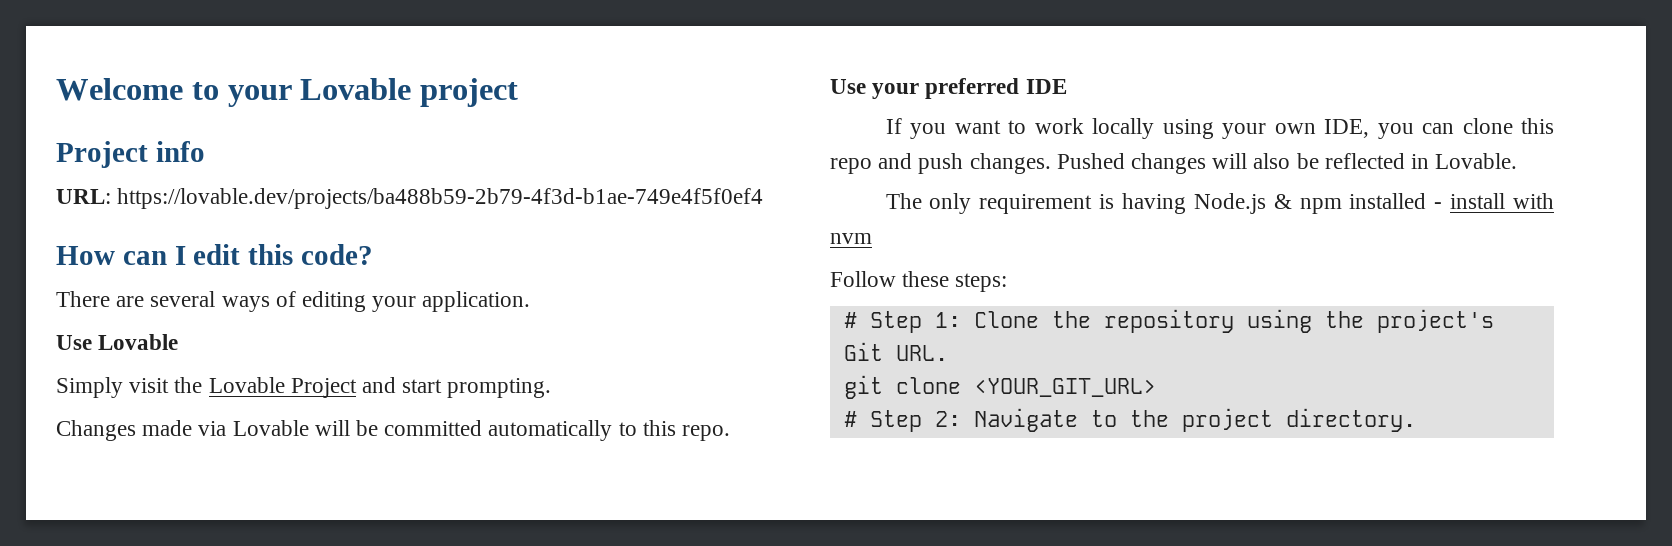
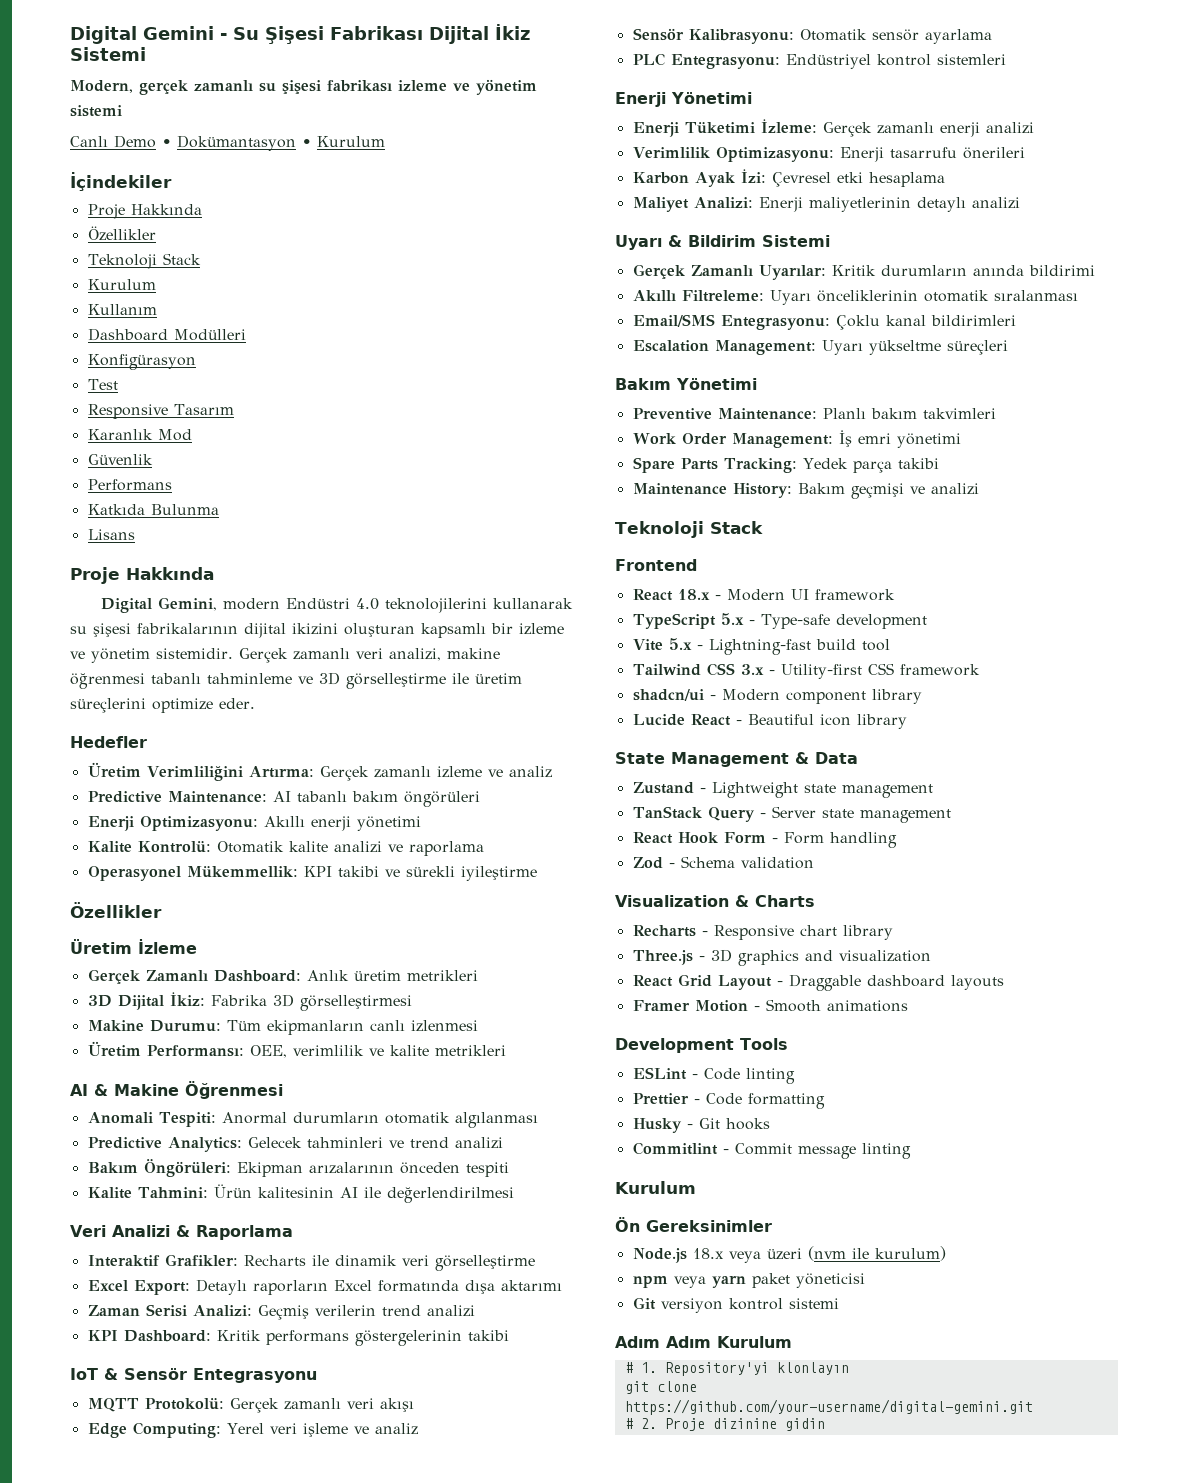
[56,78,519,107] [56,141,205,168] [56,188,764,209] [56,244,374,265] [56,291,531,312] [56,334,179,350] [56,377,552,398] [56,420,731,441] [830,78,1067,99] [885,118,1554,139] [830,153,1518,174] [885,193,1554,214] [830,233,872,244] [830,271,1008,292] [843,309,1494,333] [843,342,948,361] Welcome to your Lovable project // Project info // URL: https://lovable.dev/projects/ba488b59-2b79-4f3d-b1ae-749e4f5f0ef4 // How can I edit this code? // There are several ways of editing your application. // Use Lovable // Simply visit the Lovable Project and start prompting. // Changes made via Lovable will be committed automatically to this repo. // Use your preferred IDE // If you want to work locally using your own IDE, you can clone this repo and push changes. Pushed changes will also be reflected in Lovable. // The only requirement is having Node.js & npm installed - install with nvm // Follow these steps: // # Step 1: Clone the repository using the project's Git URL. -> [70,24,530,44] [70,47,146,61] [70,79,537,95] [70,105,122,117] [70,135,385,151] [70,172,172,191] [87,204,202,219] [87,226,156,241] [87,253,201,269] [87,279,156,290] [87,304,157,315] [87,328,246,341] [87,354,196,370] [87,379,118,390] [87,404,234,419] [87,429,192,441] [87,454,153,465] [87,479,172,491] [87,504,219,515] [87,529,135,540] [70,567,214,584] [101,597,574,613] [70,623,564,638] [70,648,500,663] [70,672,522,689] [70,698,255,713] [70,736,147,748] [87,762,552,781] [87,791,480,807] [87,816,421,831] [87,841,484,856] [87,866,537,881] [70,902,162,918] [70,939,197,954] [87,969,478,984] [87,992,412,1011] [87,1020,478,1035] [87,1041,506,1058] [70,1081,283,1099] [87,1112,538,1128] [87,1137,503,1152] [87,1159,509,1177] [87,1184,514,1203] [70,1225,293,1240] [87,1254,535,1271] [87,1279,562,1295] [87,1304,475,1320] [87,1330,509,1346] [70,1368,317,1383] [87,1398,414,1413] [87,1422,418,1438] [632,28,992,44] [632,53,1006,69] [615,92,752,107] [632,119,1034,137] [632,147,1025,162] [632,169,945,187] [632,197,1020,212] [615,235,830,250] [632,264,1095,280] [632,290,1078,305] [632,314,1016,330] [632,340,1008,355] [615,378,757,390] [632,408,996,420] [632,430,961,448] [632,457,939,473] [632,483,979,499] [615,521,763,538] [615,559,697,571] [632,589,895,601] [632,613,927,629] [632,638,890,655] [632,663,980,679] [632,689,922,704] [632,714,907,729] [615,752,858,767] [632,782,933,798] [632,806,951,823] [632,832,897,848] [632,856,814,869] [615,895,815,907] [632,925,893,940] [632,949,931,966] [632,974,1004,991] [632,999,908,1012] [615,1038,788,1053] [632,1067,795,1084] [632,1093,825,1109] [632,1118,770,1133] [632,1142,911,1159] [615,1181,696,1194] [615,1217,772,1232] [632,1246,946,1263] [632,1273,865,1288] [632,1297,839,1313] [615,1336,792,1348] [624,1362,849,1376] Digital Gemini - Su Şişesi Fabrikası Dijital İkiz Sistemi // Modern, gerçek zamanlı su şişesi fabrikası izleme ve yönetim sistemi // Canlı Demo • Dokümantasyon • Kurulum // İçindekiler // Proje Hakkında // Özellikler // Teknoloji Stack // Kurulum // Kullanım // Dashboard Modülleri // Konfigürasyon // Test // Responsive Tasarım // Karanlık Mod // Güvenlik // Performans // Katkıda Bulunma // Lisans // Proje Hakkında // Digital Gemini, modern Endüstri 4.0 teknolojilerini kullanarak su şişesi fabrikalarının dijital ikizini oluşturan kapsamlı bir izleme ve yönetim sistemidir. Gerçek zamanlı veri analizi, makine öğrenmesi tabanlı tahminleme ve 3D görselleştirme ile üretim süreçlerini optimize eder. // Hedefler // Üretim Verimliliğini Artırma: Gerçek zamanlı izleme ve analiz // Predictive Maintenance: AI tabanlı bakım öngörüleri // Enerji Optimizasyonu: Akıllı enerji yönetimi // Kalite Kontrolü: Otomatik kalite analizi ve raporlama // Operasyonel Mükemmellik: KPI takibi ve sürekli iyileştirme // Özellikler // Üretim İzleme // Gerçek Zamanlı Dashboard: Anlık üretim metrikleri // 3D Dijital İkiz: Fabrika 3D görselleştirmesi // Makine Durumu: Tüm ekipmanların canlı izlenmesi // Üretim Performansı: OEE, verimlilik ve kalite metrikleri // AI & Makine Öğrenmesi // Anomali Tespiti: Anormal durumların otomatik algılanması // Predictive Analytics: Gelecek tahminleri ve trend analizi // Bakım Öngörüleri: Ekipman arızalarının önceden tespiti // Kalite Tahmini: Ürün kalitesinin AI ile değerlendirilmesi // Veri Analizi & Raporlama // Interaktif Grafikler: Recharts ile dinamik veri görselleştirme // Excel Export: Detaylı raporların Excel formatında dışa aktarımı // Zaman Serisi Analizi: Geçmiş verilerin trend analizi // KPI Dashboard: Kritik performans göstergelerinin takibi // IoT & Sensör Entegrasyonu // MQTT Protokolü: Gerçek zamanlı veri akışı // Edge Computing: Yerel veri işleme ve analiz // Sensör Kalibrasyonu: Otomatik sensör ayarlama // PLC Entegrasyonu: Endüstriyel kontrol sistemleri // Enerji Yönetimi // Enerji Tüketimi İzleme: Gerçek zamanlı enerji analizi // Verimlilik Optimizasyonu: Enerji tasarrufu önerileri // Karbon Ayak İzi: Çevresel etki hesaplama // Maliyet Analizi: Enerji maliyetlerinin detaylı analizi // Uyarı & Bildirim Sistemi // Gerçek Zamanlı Uyarılar: Kritik durumların anında bildirimi // Akıllı Filtreleme: Uyarı önceliklerinin otomatik sıralanması // Email/SMS Entegrasyonu: Çoklu kanal bildirimleri // Escalation Management: Uyarı yükseltme süreçleri // Bakım Yönetimi // Preventive Maintenance: Planlı bakım takvimleri // Work Order Management: İş emri yönetimi // Spare Parts Tracking: Yedek parça takibi // Maintenance History: Bakım geçmişi ve analizi // Teknoloji Stack // Frontend // React 18.x - Modern UI framework // TypeScript 5.x - Type-safe development // Vite 5.x - Lightning-fast build tool // Tailwind CSS 3.x - Utility-first CSS framework // shadcn/ui - Modern component library // Lucide React - Beautiful icon library // State Management & Data // Zustand - Lightweight state management // TanStack Query - Server state management // React Hook Form - Form handling // Zod - Schema validation // Visualization & Charts // Recharts - Responsive chart library // Three.js - 3D graphics and visualization // React Grid Layout - Draggable dashboard layouts // Framer Motion - Smooth animations // Development Tools // ESLint - Code linting // Prettier - Code formatting // Husky - Git hooks // Commitlint - Commit message linting // Kurulum // Ön Gereksinimler // Node.js 18.x veya üzeri (nvm ile kurulum) // npm veya yarn paket yöneticisi // Git versiyon kontrol sistemi // Adım Adım Kurulum // # 1. Repository'yi klonlayın
[973,378,1156,397] [843,408,1416,432] <YOUR_GIT_URL> // # Step 2: Navigate to the project directory. -> [624,1399,1033,1415] [624,1418,825,1431] https://github.com/your-username/digital-gemini.git // # 2. Proje dizinine gidin

